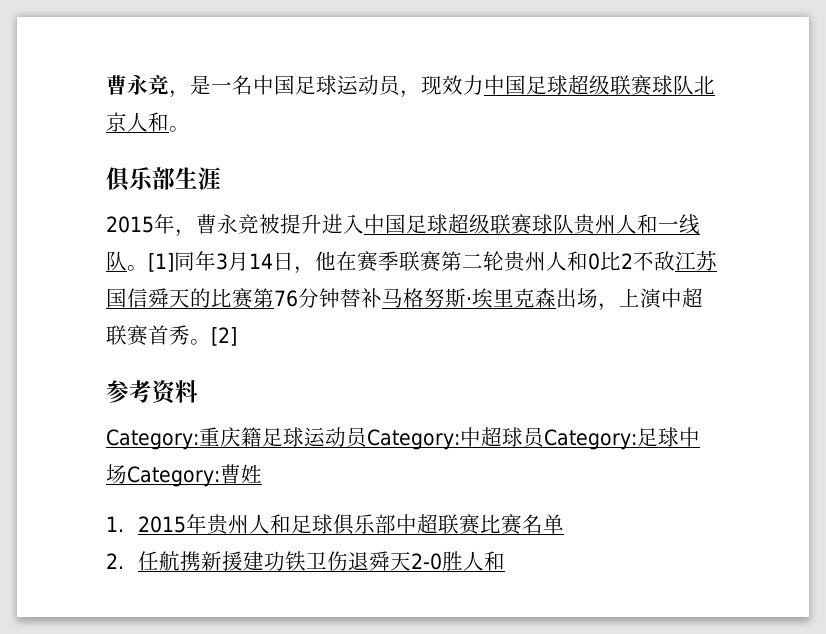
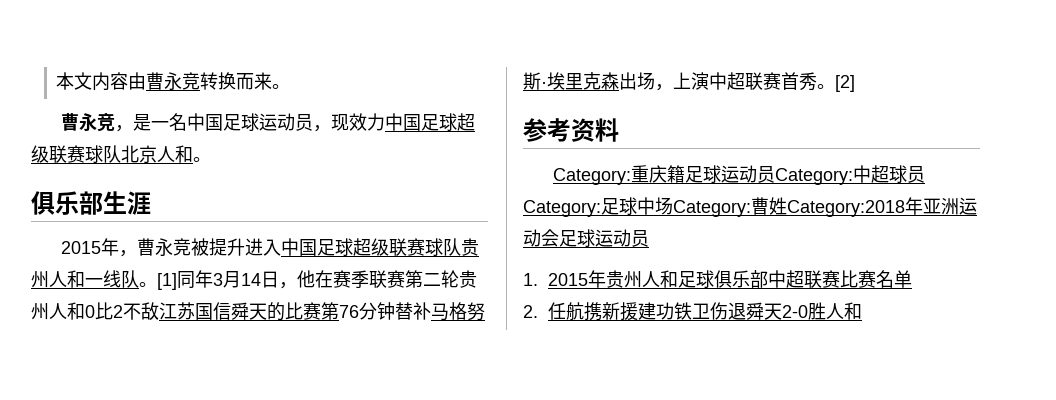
(106, 85) none -> [56,72,291,91] 本文内容由曹永竞转换而来。 //
(262, 474) none -> [787,197,977,217] [523,229,649,247] Category:2018年亚洲运动会足球运动员

